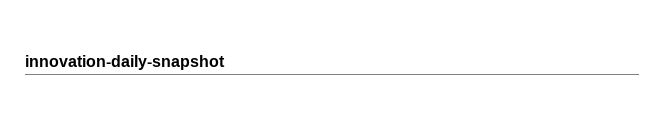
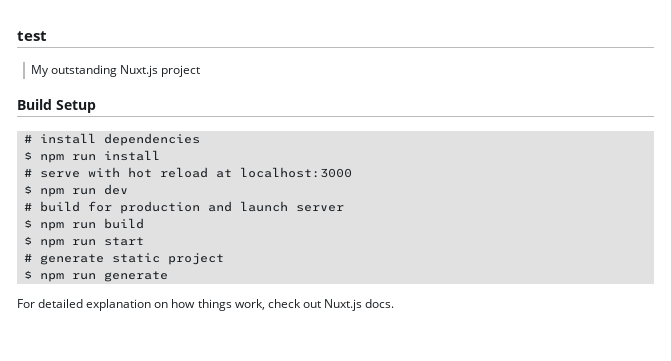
[25,55,225,70] innovation-daily-snapshot -> [17,31,47,41] [30,65,201,77] [17,99,96,113] [23,133,200,146] [23,150,160,163] [23,167,352,178] [23,184,128,197] [23,201,344,214] [23,218,144,231] [23,236,144,248] [23,253,224,265] [23,270,168,282] [17,299,395,311] test // My outstanding Nuxt.js project // Build Setup // # install dependencies // $ npm run install // # serve with hot reload at localhost:3000 // $ npm run dev // # build for production and launch server // $ npm run build // $ npm run start // # generate static project // $ npm run generate // For detailed explanation on how things work, check out Nuxt.js docs.

